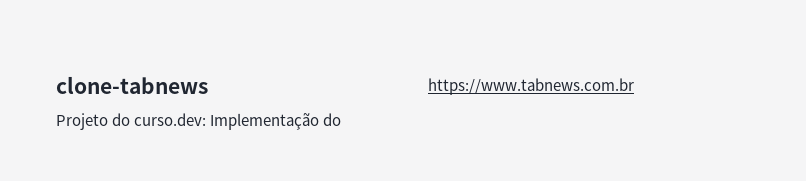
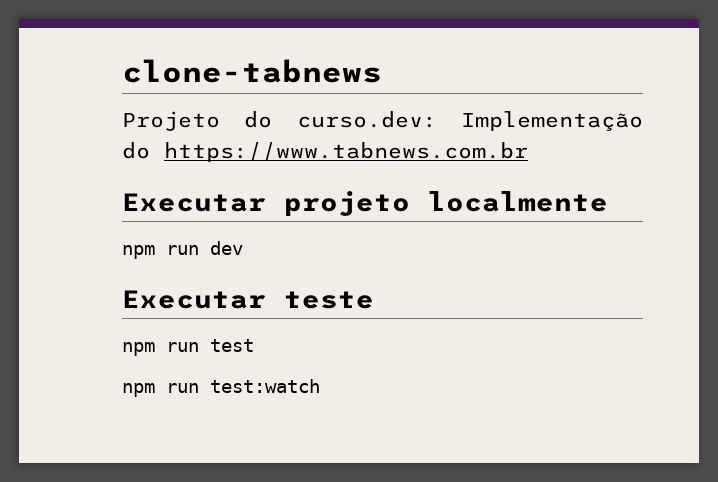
(634, 86) none -> [122,191,608,216] [122,241,243,259] [122,290,374,309] [122,339,254,356] [122,379,320,397] // Executar projeto localmente // npm run dev // Executar teste // npm run test // npm run test:watch

